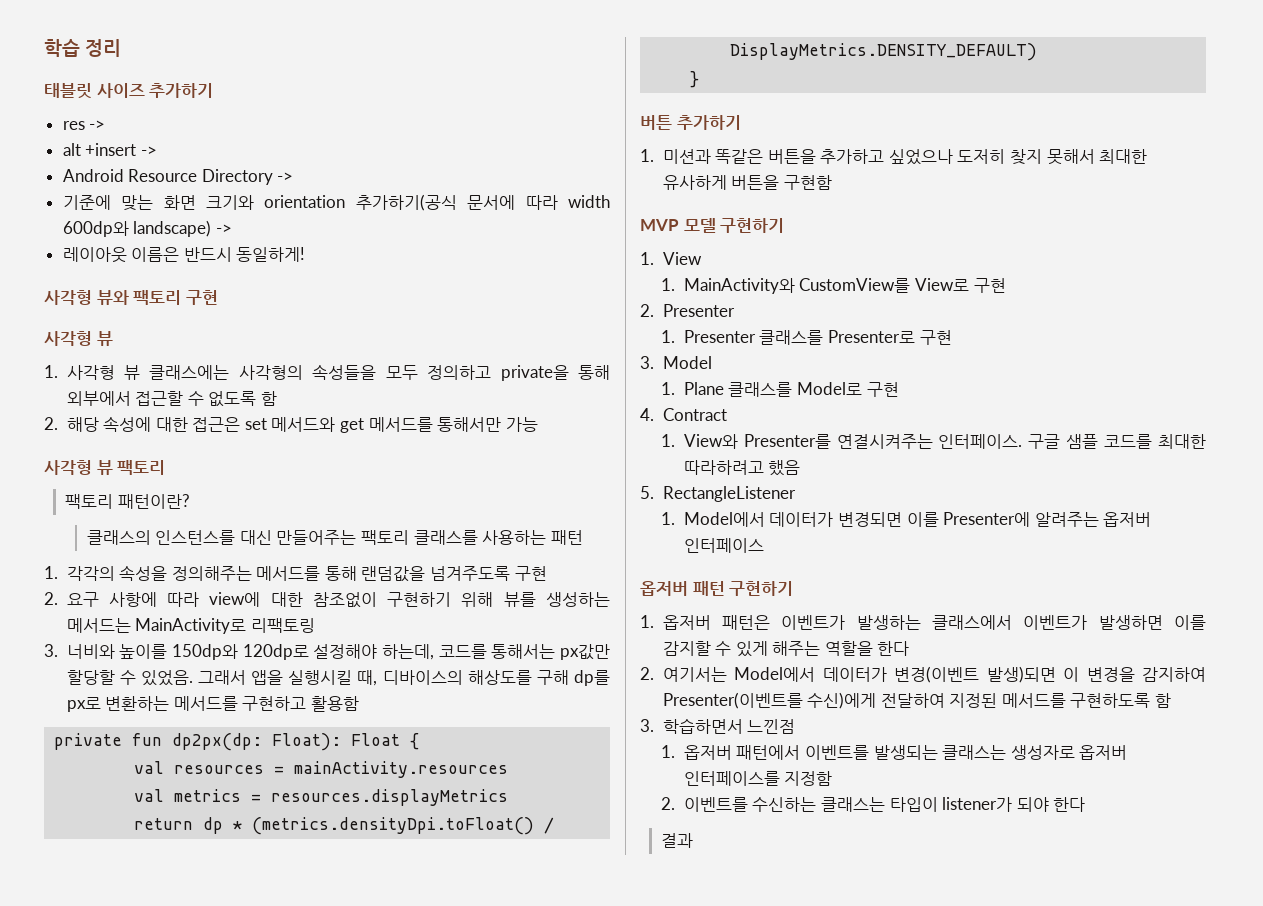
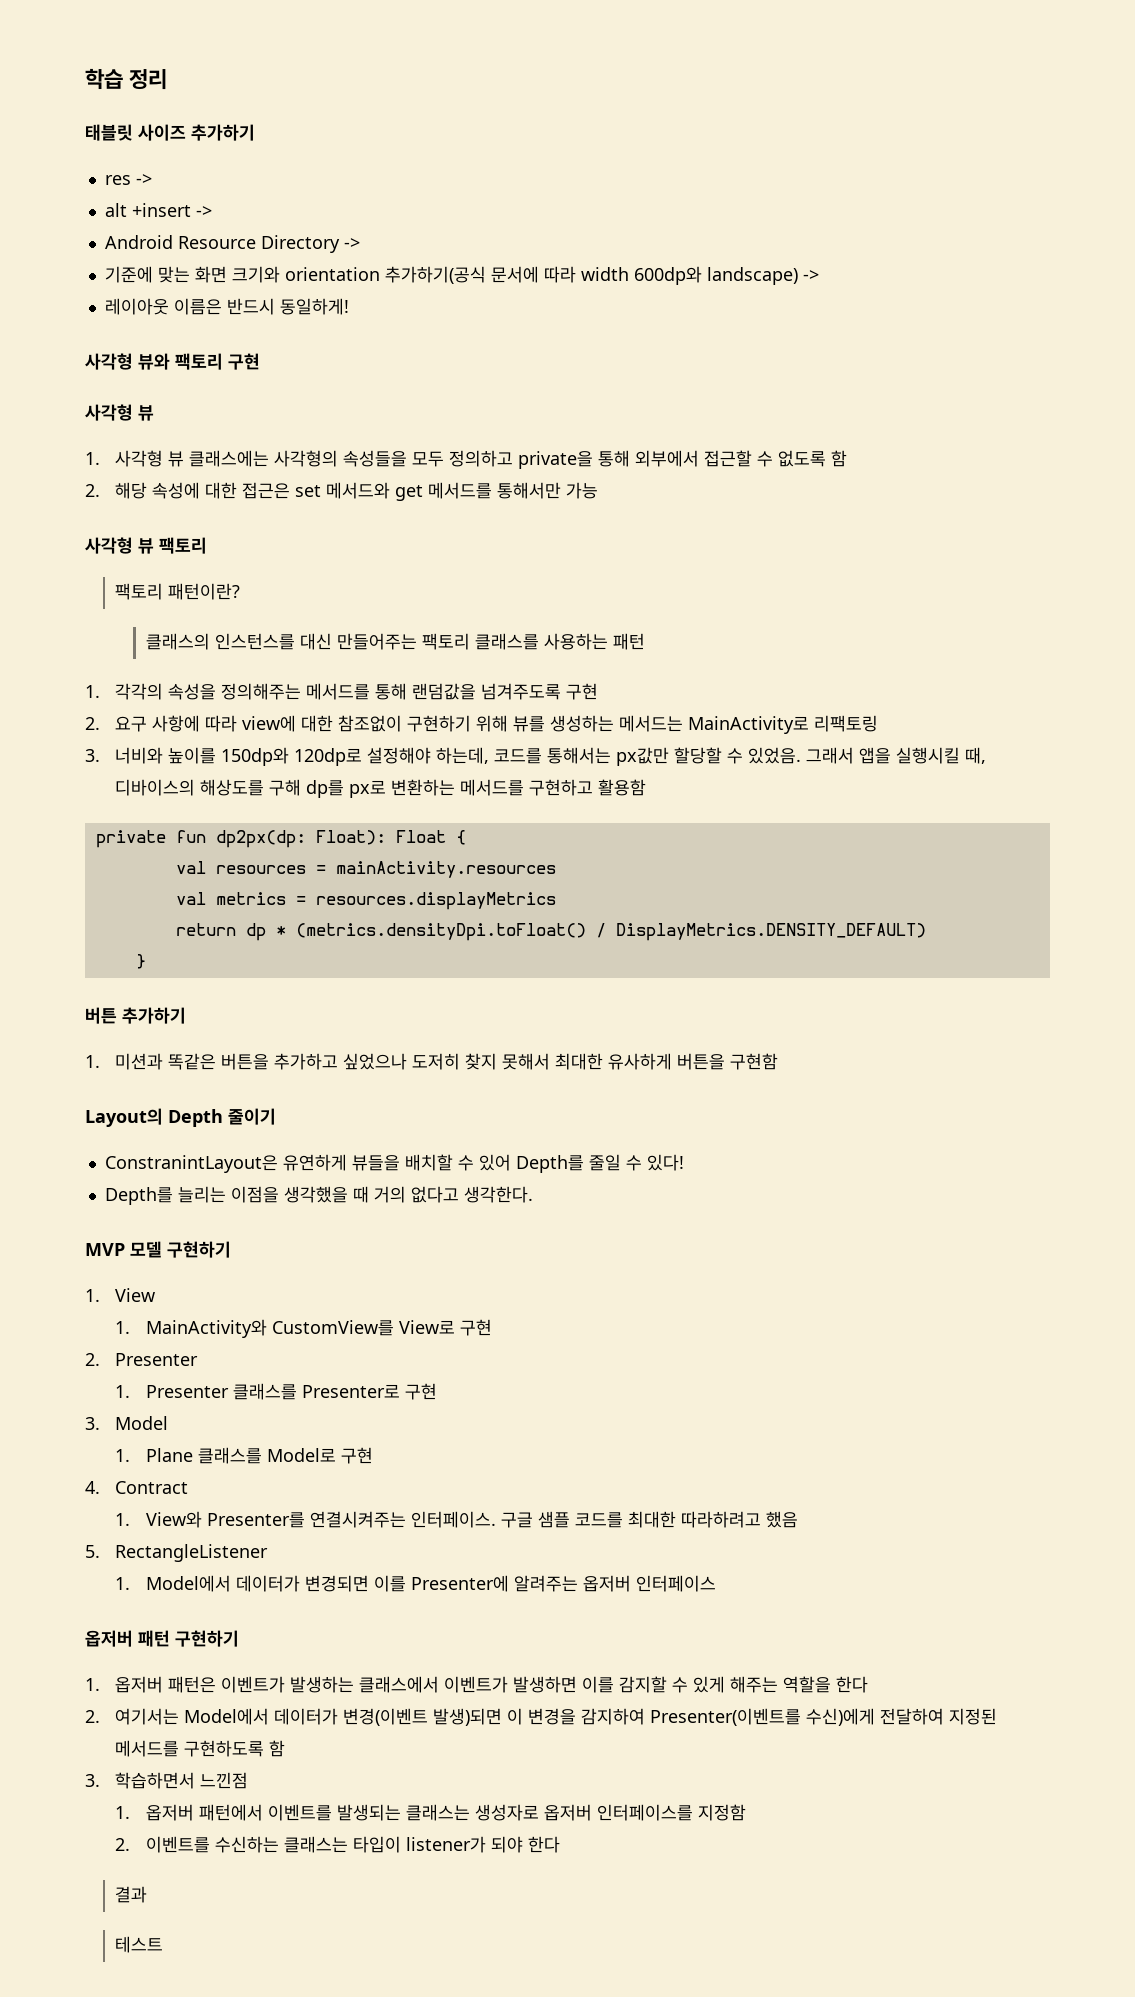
(832, 182) none -> [85,1108,276,1127] [104,1154,684,1173] [104,1186,533,1205] // Layout의 Depth 줄이기 // ConstranintLayout은 유연하게 뷰들을 배치할 수 있어 Depth를 줄일 수 있다! // Depth를 늘리는 이점을 생각했을 때 거의 없다고 생각한다.
(694, 840) none -> [115,1936,164,1953] // 테스트

